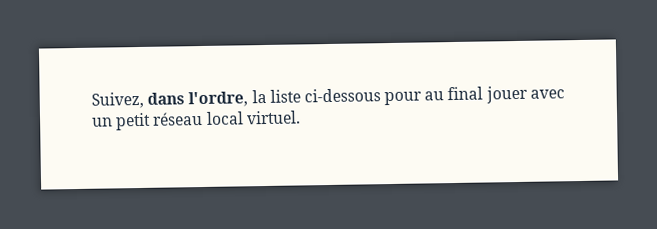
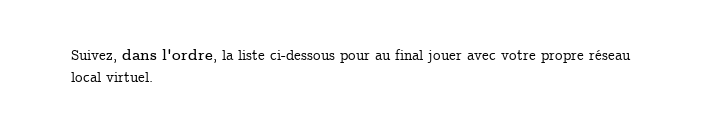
[92,112,152,131] un petit -> [501,50,584,63] votre propre

